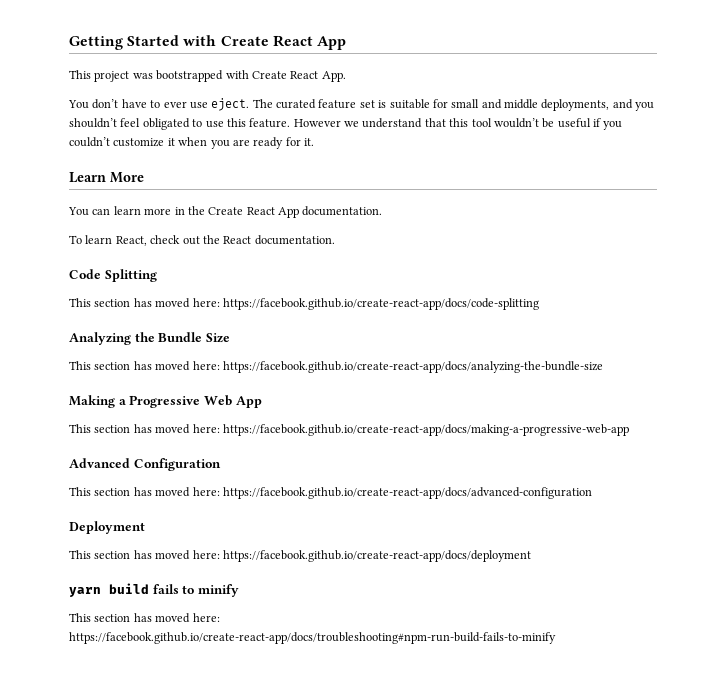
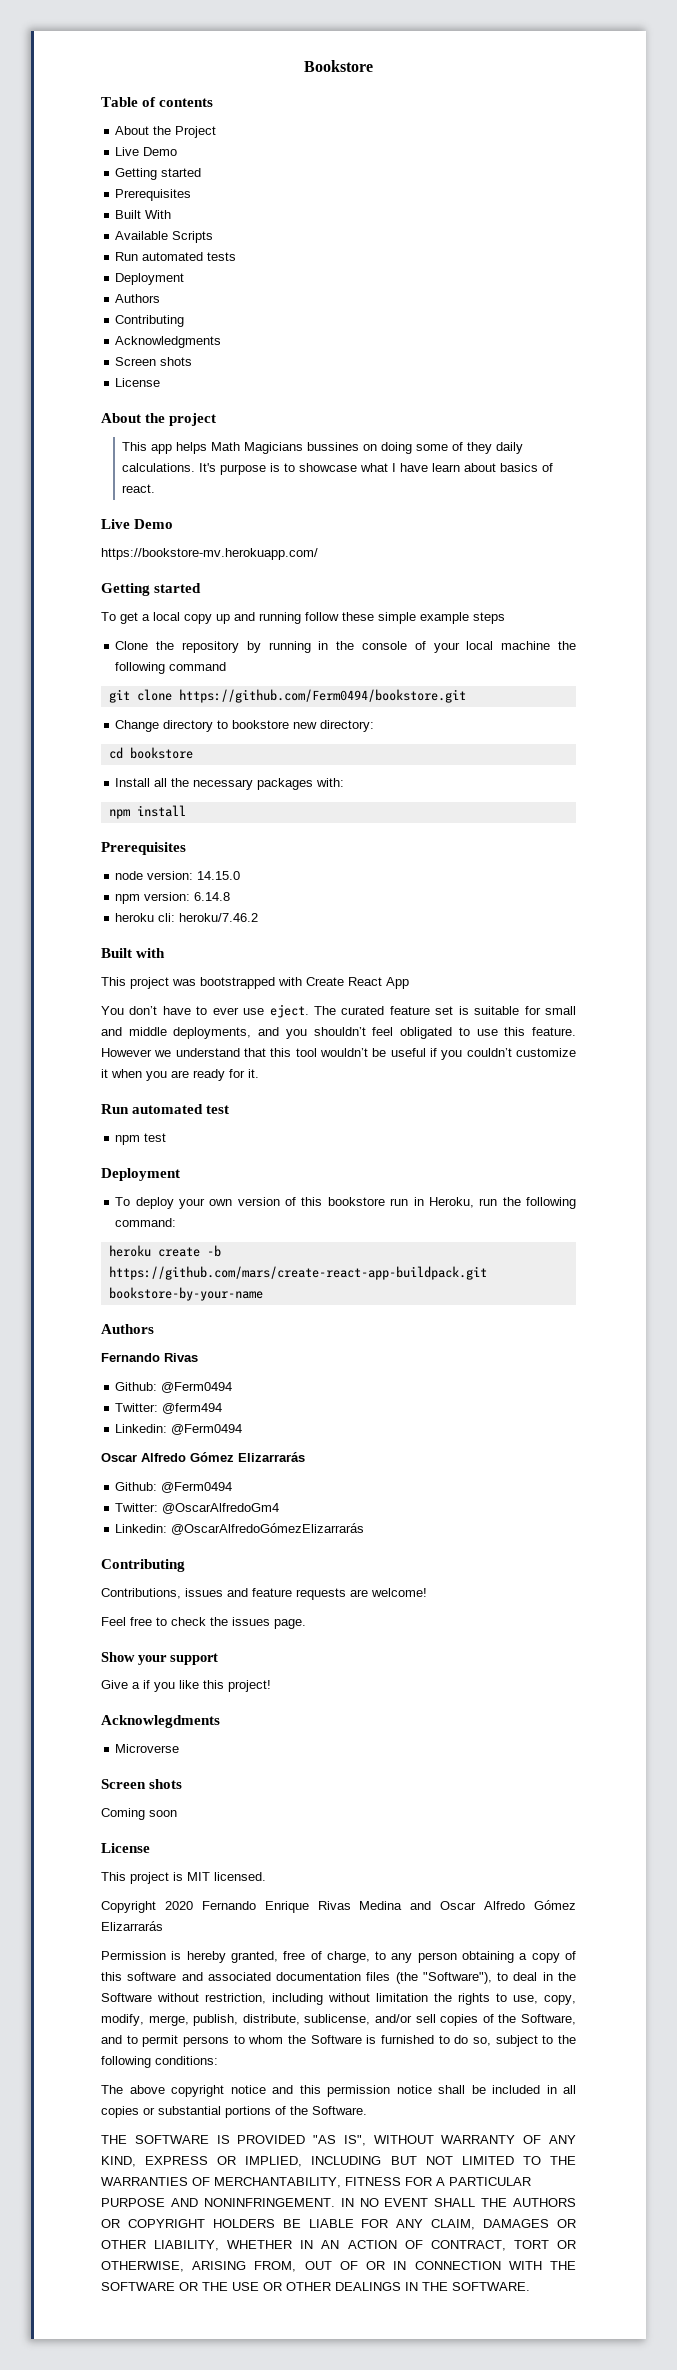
[69,35,346,50] Getting Started with Create React App -> [304,60,373,72] [101,97,214,107] [115,126,217,138] [115,147,178,156] [115,168,202,180] [115,189,192,201] [115,210,172,219] [115,231,214,243] [115,252,237,261] [115,273,185,285] [115,294,161,303] [115,315,185,327] [115,336,222,348] [115,357,193,366] [115,378,161,387] [101,413,217,426] [122,442,524,454] [122,463,554,475] [122,484,156,493] [101,519,174,529] [101,548,318,560] [101,583,202,596] [101,612,505,624] [115,641,576,653] [115,662,227,674] [108,689,466,703] [115,720,375,732] [108,747,193,759] [115,778,345,790] [108,805,186,819] [101,842,186,855] [115,871,241,880] [115,892,231,904] [115,913,259,922] [101,948,166,958] Bookstore // Table of contents // About the Project // Live Demo // Getting started // Prerequisites // Built With // Available Scripts // Run automated tests // Deployment // Authors // Contributing // Acknowledgments // Screen shots // License // About the project // This app helps Math Magicians bussines on doing some of they daily calculations. It's purpose is to showcase what I have learn about basics of react. // Live Demo // https://bookstore-mv.herokuapp.com/ // Getting started // To get a local copy up and running follow these simple example steps // Clone the repository by running in the console of your local machine the following command // git clone https://github.com/Ferm0494/bookstore.git // Change directory to bookstore new directory: // cd bookstore // Install all the necessary packages with: // npm install // Prerequisites // node version: 14.15.0 // npm version: 6.14.8 // heroku cli: heroku/7.46.2 // Built with
[321,71,346,82] App. -> [386,977,409,989] App
[69,172,144,183] [68,206,383,218] [69,235,335,246] [69,269,157,282] [69,298,539,310] [69,332,230,345] [69,361,603,373] [69,395,262,408] [69,424,629,436] [69,458,221,471] [69,487,592,499] [69,521,145,534] [69,550,531,562] [69,583,239,597] [69,613,220,623] [69,632,556,644] Learn More // You can learn more in the Create React App documentation. // To learn React, check out the React documentation. // Code Splitting // This section has moved here: https://facebook.github.io/create-react-app/docs/code-splitting // Analyzing the Bundle Size // This section has moved here: https://facebook.github.io/create-react-app/docs/analyzing-the-bundle-size // Making a Progressive Web App // This section has moved here: https://facebook.github.io/create-react-app/docs/making-a-progressive-web-app // Advanced Configuration // This section has moved here: https://facebook.github.io/create-react-app/docs/advanced-configuration // Deployment // This section has moved here: https://facebook.github.io/create-react-app/docs/deployment // yarn build fails to minify // This section has moved here: https://facebook.github.io/create-react-app/docs/troubleshooting#npm-run-build-fails-to-minify -> [101,1104,230,1114] [115,1133,167,1145] [101,1168,180,1181] [115,1197,577,1209] [115,1218,177,1227] [108,1245,221,1257] [108,1266,487,1280] [108,1287,263,1301] [101,1324,154,1334] [101,1353,198,1362] [115,1382,233,1393] [115,1403,223,1414] [115,1424,243,1435] [101,1452,305,1462] [115,1482,233,1493] [115,1503,280,1514] [115,1523,365,1535] [101,1559,185,1572] [101,1588,427,1600] [101,1617,306,1629] [101,1652,218,1665] [101,1680,271,1692] [101,1715,220,1728] [115,1744,180,1753] [101,1779,183,1789] [101,1808,177,1820] [101,1843,150,1853] [101,1872,266,1884] [101,1900,577,1913] [101,1921,163,1931] [101,1951,577,1963] [101,1972,576,1984] [101,1993,576,2005] [101,2014,577,2026] [101,2035,577,2047] [101,2056,218,2068] [101,2085,576,2097] [101,2106,367,2118] [101,2135,576,2146] [101,2156,576,2167] [101,2177,531,2188] [101,2198,576,2207] [101,2219,577,2230] [101,2240,576,2251] [101,2261,576,2272] [101,2282,530,2291] Run automated test // npm test // Deployment // To deploy your own version of this bookstore run in Heroku, run the following command: // heroku create -b https://github.com/mars/create-react-app-buildpack.git bookstore-by-your-name // Authors // Fernando Rivas // Github: @Ferm0494 // Twitter: @ferm494 // Linkedin: @Ferm0494 // Oscar Alfredo Gómez Elizarrarás // Github: @Ferm0494 // Twitter: @OscarAlfredoGm4 // Linkedin: @OscarAlfredoGómezElizarrarás // Contributing // Contributions, issues and feature requests are welcome! // Feel free to check the issues page. // Show your support // Give a if you like this project! // Acknowlegdments // Microverse // Screen shots // Coming soon // License // This project is MIT licensed. // Copyright 2020 Fernando Enrique Rivas Medina and Oscar Alfredo Gómez Elizarrarás // Permission is hereby granted, free of charge, to any person obtaining a copy of this software and associated documentation files (the "Software"), to deal in the Software without restriction, including without limitation the rights to use, copy, modify, merge, publish, distribute, sublicense, and/or sell copies of the Software, and to permit persons to whom the Software is furnished to do so, subject to the following conditions: // The above copyright notice and this permission notice shall be included in all copies or substantial portions of the Software. // THE SOFTWARE IS PROVIDED "AS IS", WITHOUT WARRANTY OF ANY KIND, EXPRESS OR IMPLIED, INCLUDING BUT NOT LIMITED TO THE WARRANTIES OF MERCHANTABILITY, FITNESS FOR A PARTICULAR PURPOSE AND NONINFRINGEMENT. IN NO EVENT SHALL THE AUTHORS OR COPYRIGHT HOLDERS BE LIABLE FOR ANY CLAIM, DAMAGES OR OTHER LIABILITY, WHETHER IN AN ACTION OF CONTRACT, TORT OR OTHERWISE, ARISING FROM, OUT OF OR IN CONNECTION WITH THE SOFTWARE OR THE USE OR OTHER DEALINGS IN THE SOFTWARE.

